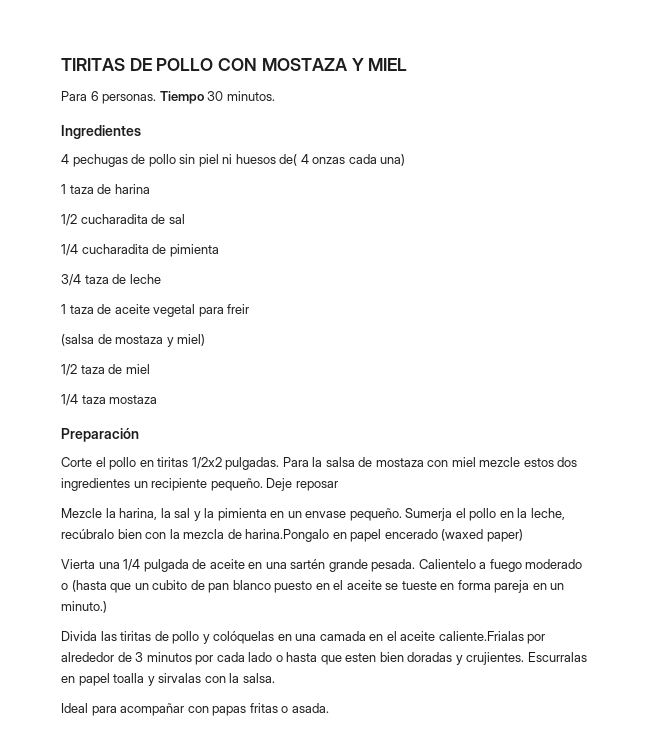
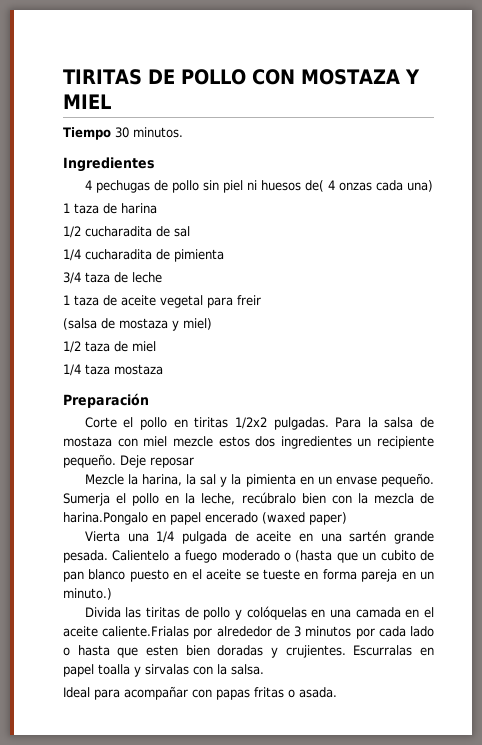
[61,91,157,104] Para 6 personas. -> (111, 101) none

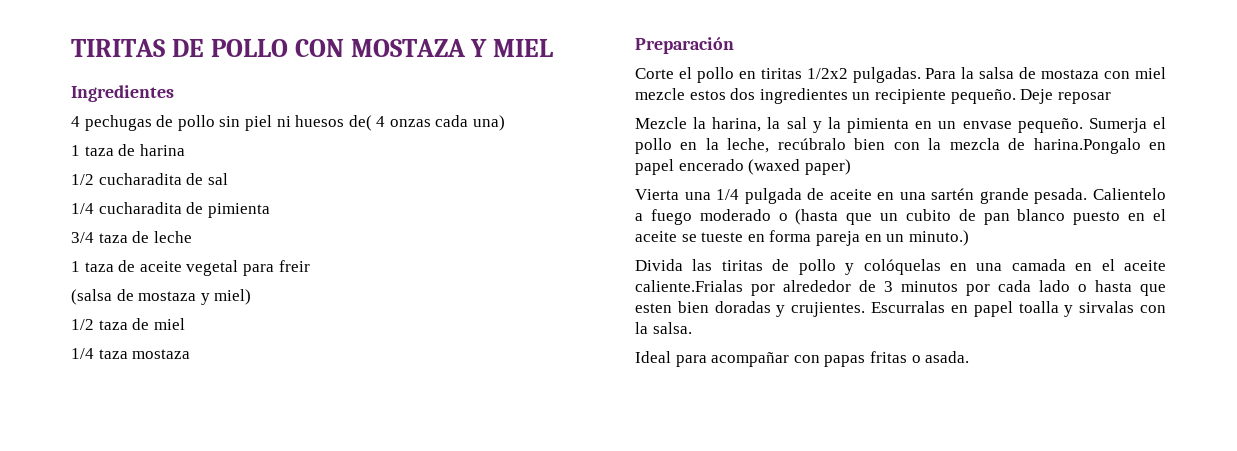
[63,127,183,140] // Tiempo 30 minutos. -> (554, 48) none

